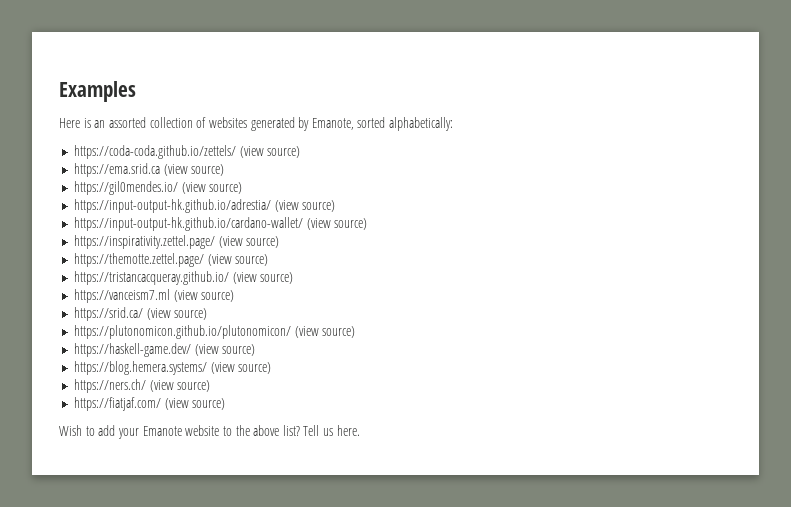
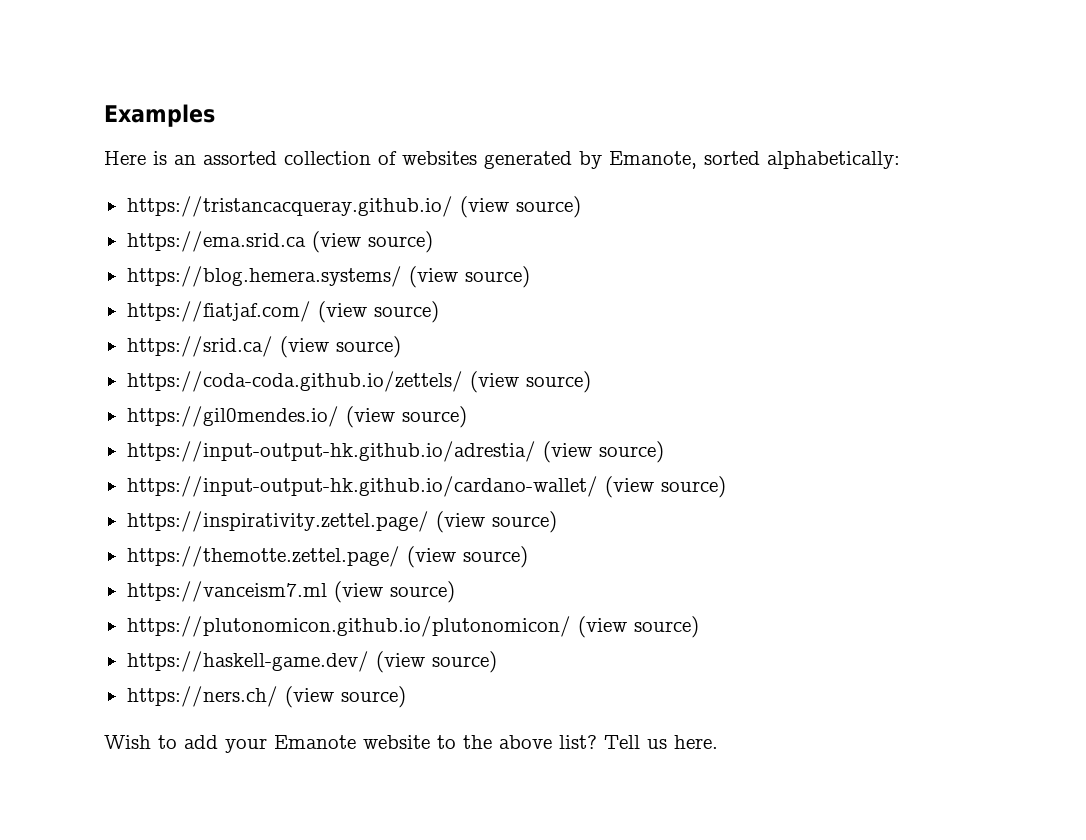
[73,145,236,159] https://coda-coda.github.io/zettels/ -> [126,196,453,217] https://tristancacqueray.github.io/
(225, 170) none -> [126,266,530,288] [126,301,439,323] [126,336,401,358] [126,371,591,393] // https://blog.hemera.systems/ (view source) // https://fiatjaf.com/ (view source) // https://srid.ca/ (view source) // https://coda-coda.github.io/zettels/ (view source)
[73,271,294,285] // https://tristancacqueray.github.io/ (view source) -> (528, 557) none
[73,307,208,321] // https://srid.ca/ (view source) -> (455, 592) none
[73,361,272,375] // https://blog.hemera.systems/ (view source) -> (497, 662) none
[73,397,226,411] // https://fiatjaf.com/ (view source) -> (406, 697) none

